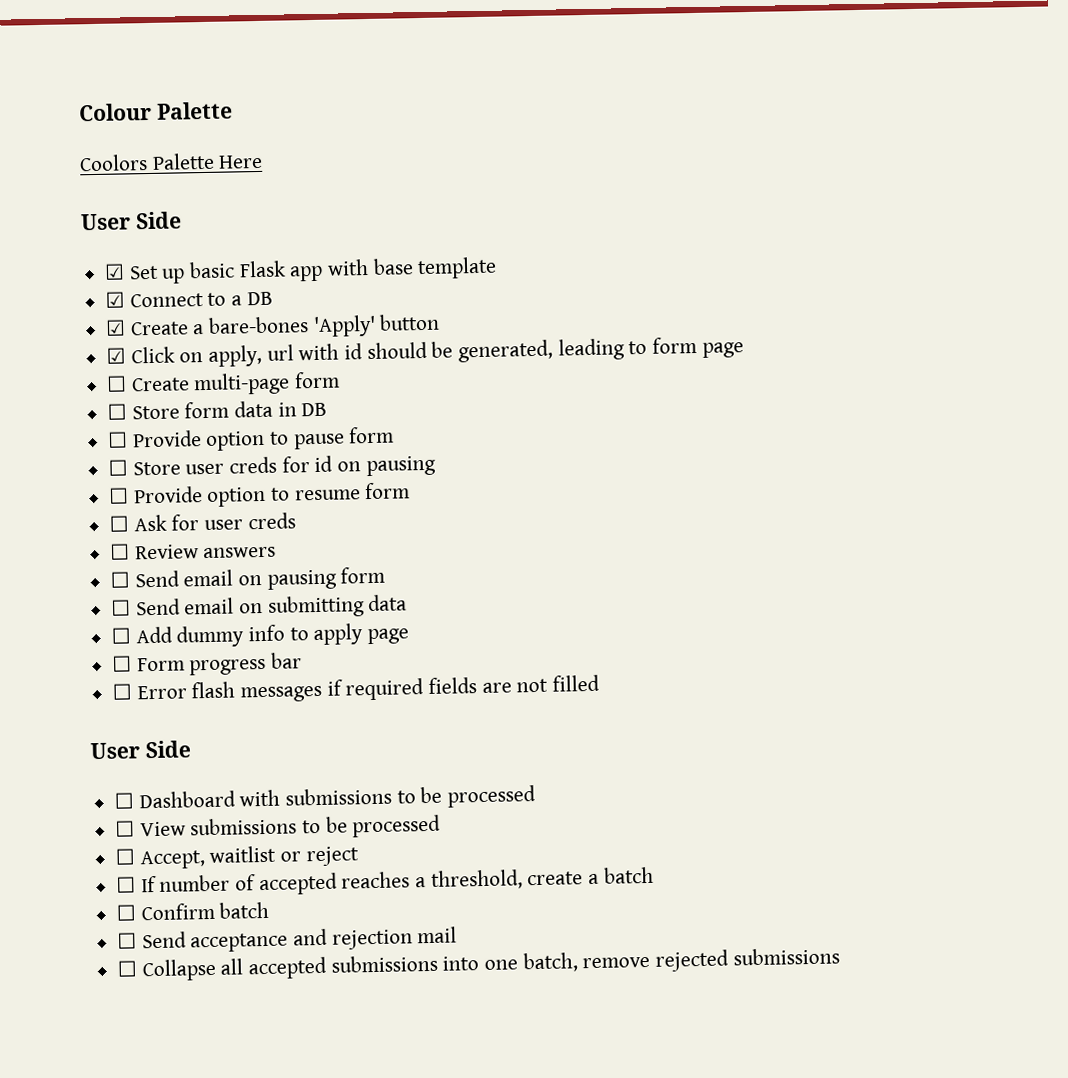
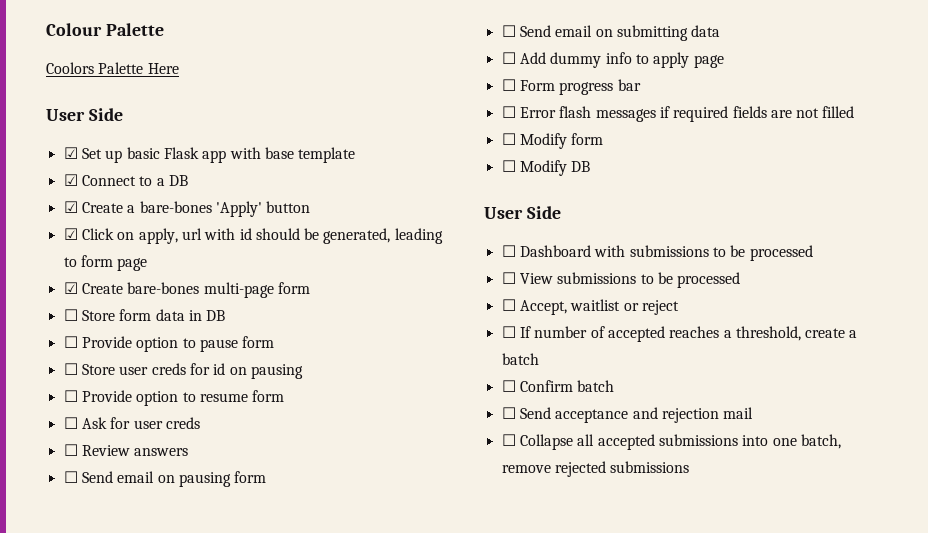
[106,375,190,392] ☐ Create -> [63,282,200,294] ☑ Create bare-bones
(601, 683) none -> [501,133,604,149] [501,160,591,176] // ☐ Modify form // ☐ Modify DB

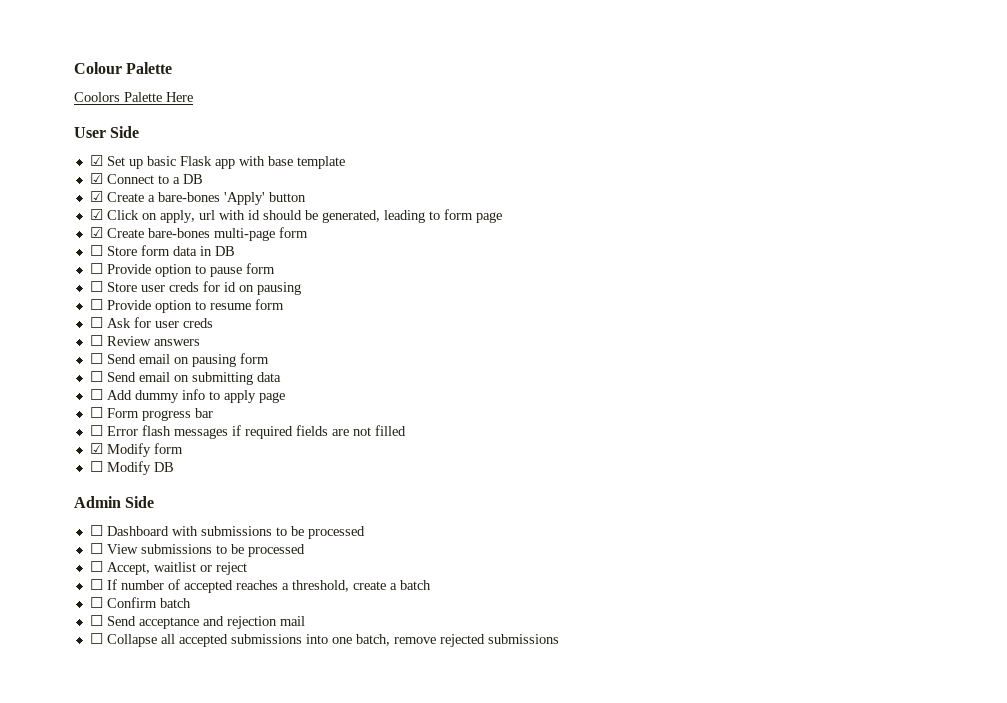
[501,133,516,145] ☐ -> [89,443,103,454] ☑
[484,207,523,219] User -> [74,496,121,508] Admin

